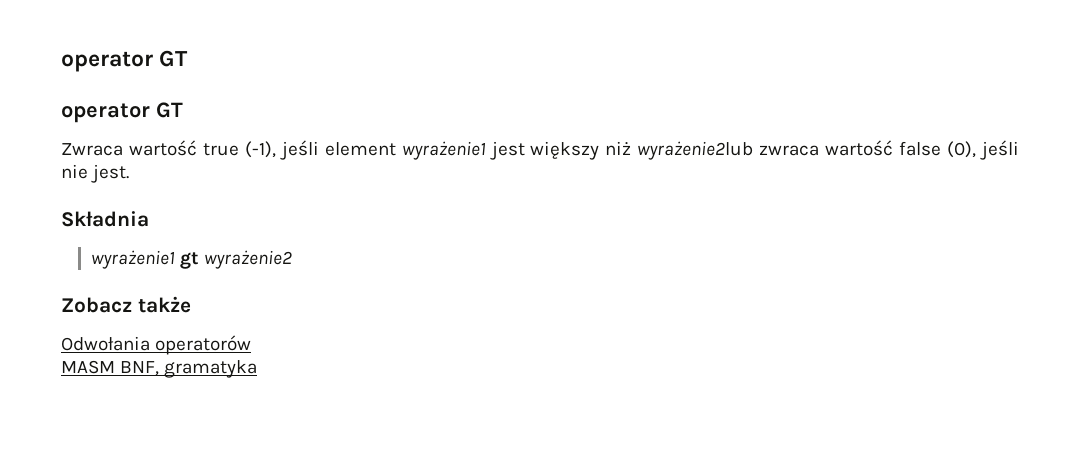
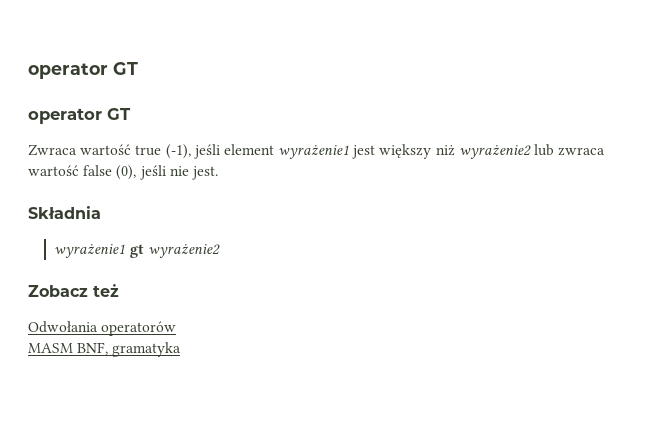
[637,141,754,160] wyrażenie2lub -> [458,144,555,159] wyrażenie2 lub
[137,296,191,313] także -> [93,284,119,297] też

